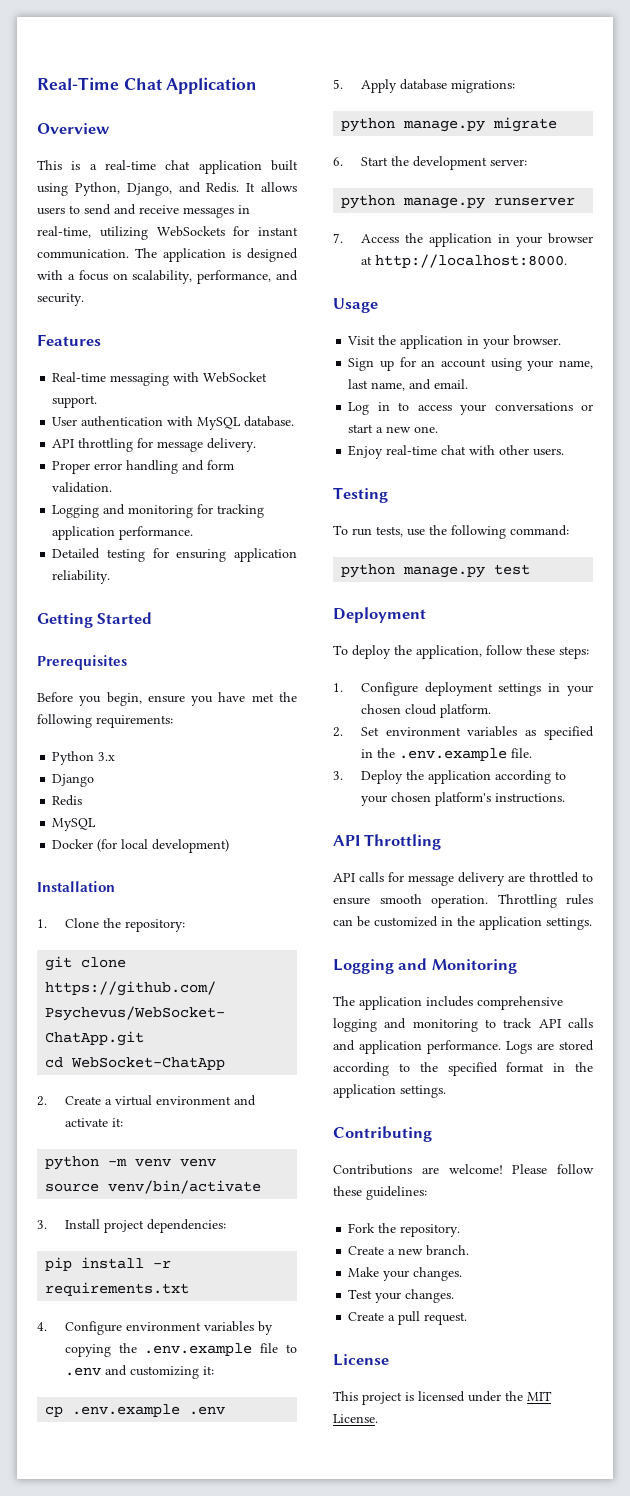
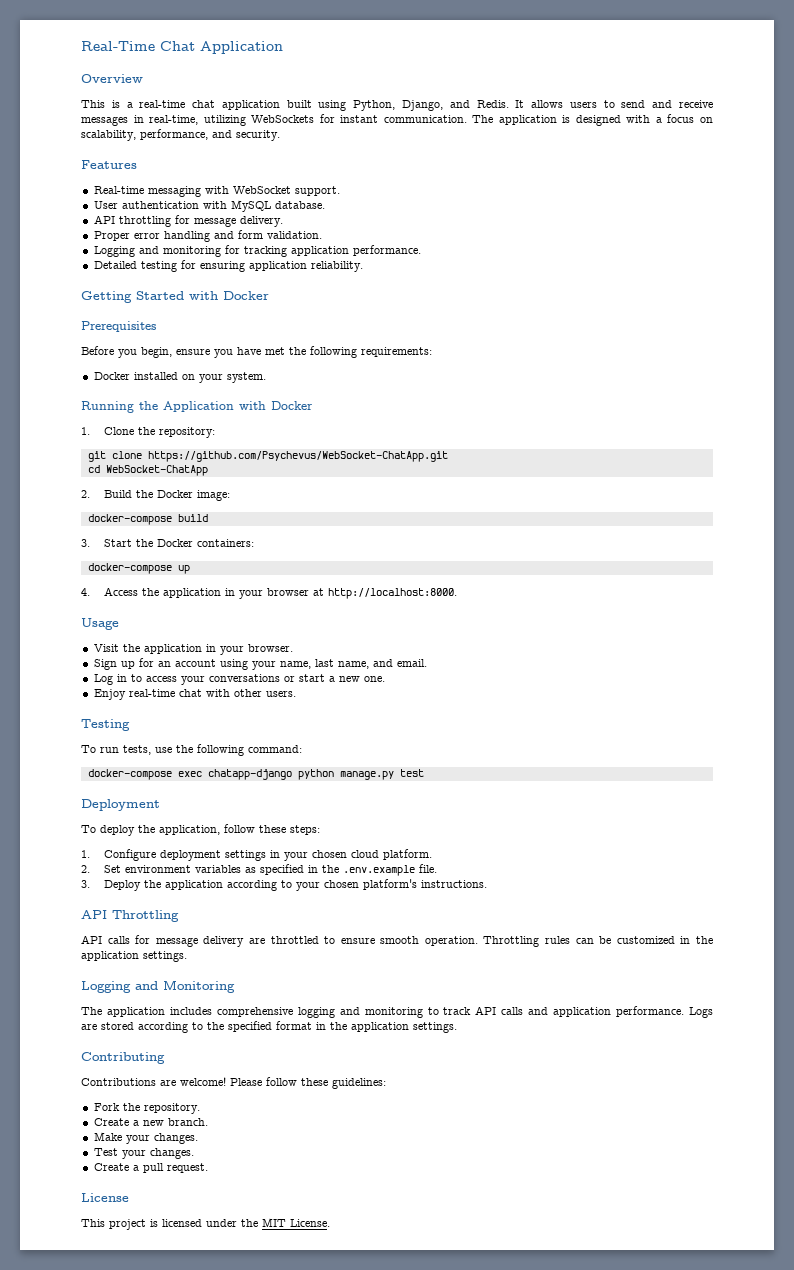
(153, 618) none -> [189,291,269,300] with Docker
[52,751,116,765] [52,774,95,787] [52,795,83,806] [52,818,97,831] [52,839,230,853] [37,881,115,892] Python 3.x // Django // Redis // MySQL // Docker (for local development) // Installation -> [93,372,266,383] [81,401,313,413] Docker installed on your system. // Running the Application with Docker
[64,1095,256,1106] [64,1118,123,1127] [45,1156,217,1170] [45,1180,262,1194] [37,1219,226,1233] [45,1257,172,1271] [45,1282,190,1296] [37,1321,273,1335] [64,1343,297,1357] [64,1365,214,1379] [45,1404,226,1417] [333,79,515,93] [341,117,558,132] [333,156,527,170] [341,195,576,209] [333,233,343,243] Create a virtual environment and activate it: // python -m venv venv // source venv/bin/activate // 3. Install project dependencies: // pip install -r requirements.txt // 4. Configure environment variables by copying the .env.example file to .env and customizing it: // cp .env.example .env // 5. Apply database migrations: // python manage.py migrate // 6. Start the development server: // python manage.py runserver // 7. -> [103,490,230,501] [87,514,208,525] [81,539,254,547] [87,563,190,574] [81,588,90,596] Build the Docker image: // docker-compose build // 3. Start the Docker containers: // docker-compose up // 4.
(569, 530) none -> [87,769,292,780] docker-compose exec chatapp-django

